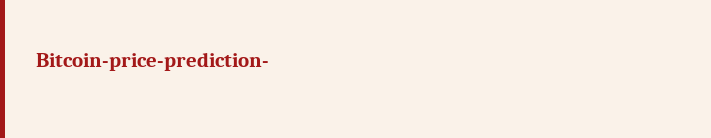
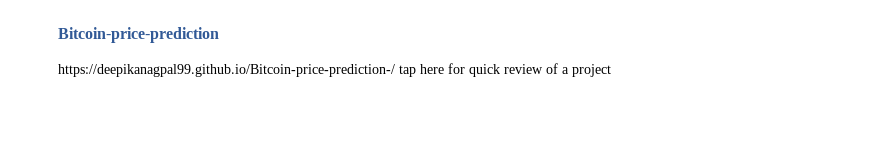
[36,52,269,71] Bitcoin-price-prediction- -> [58,27,219,43] [58,63,611,77] Bitcoin-price-prediction // https://deepikanagpal99.github.io/Bitcoin-price-prediction-/ tap here for quick review of a project

